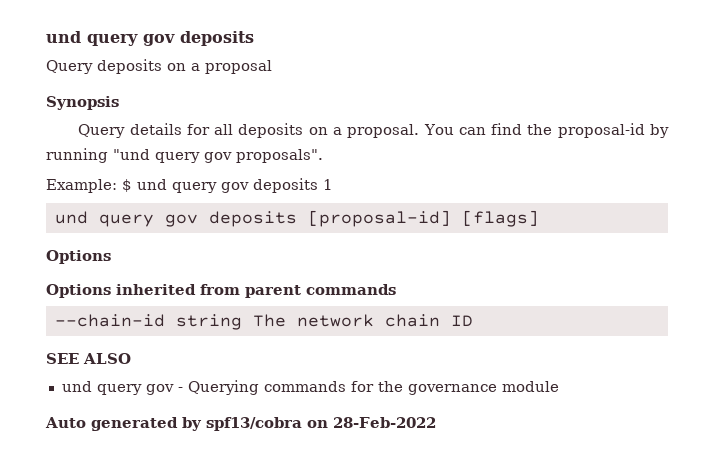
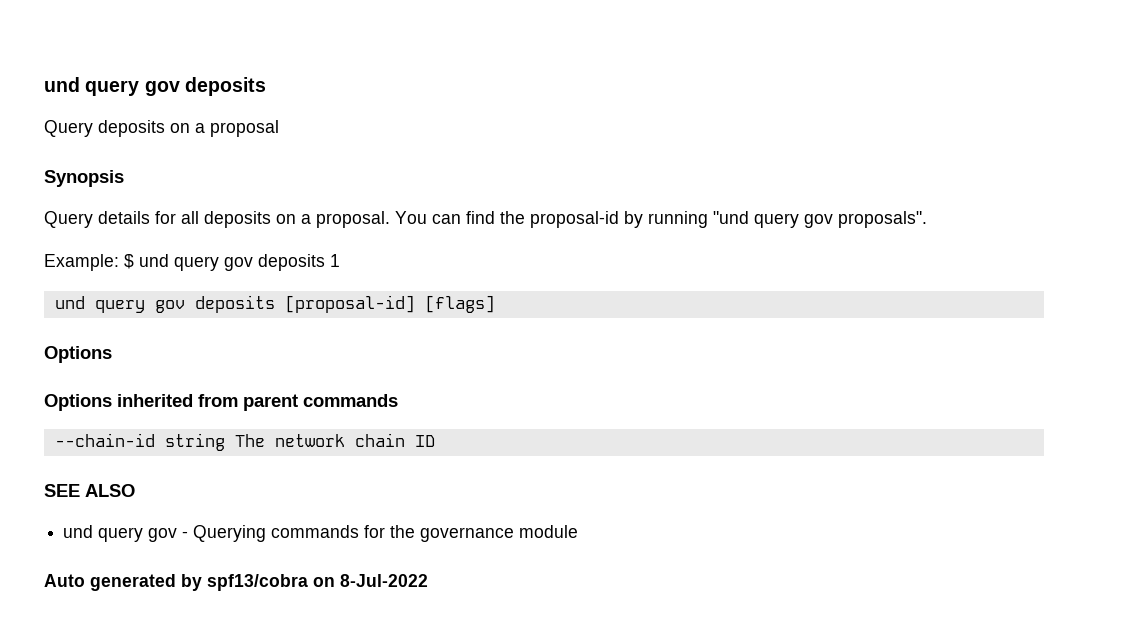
[333,417,436,428] 28-Feb-2022 -> [340,574,428,587] 8-Jul-2022

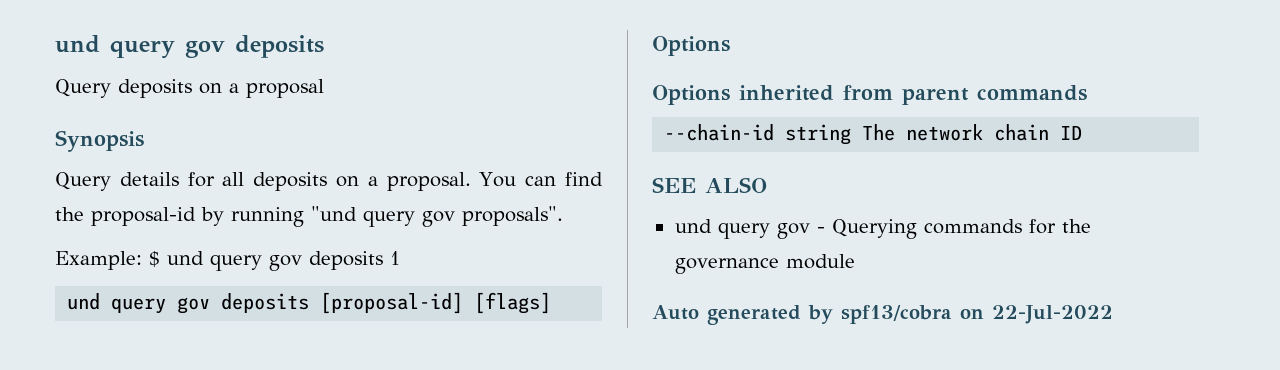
[340,574,428,587] 8-Jul-2022 -> [992,305,1113,324] 22-Jul-2022

